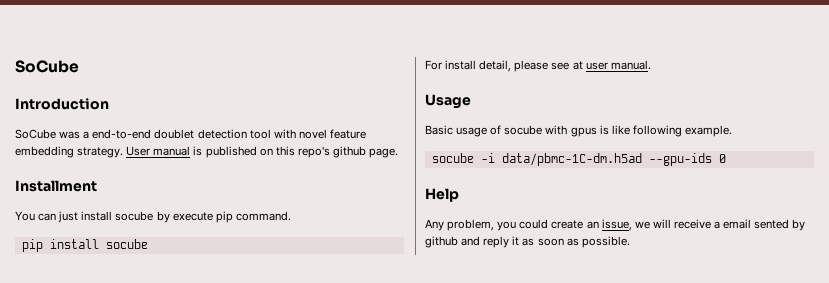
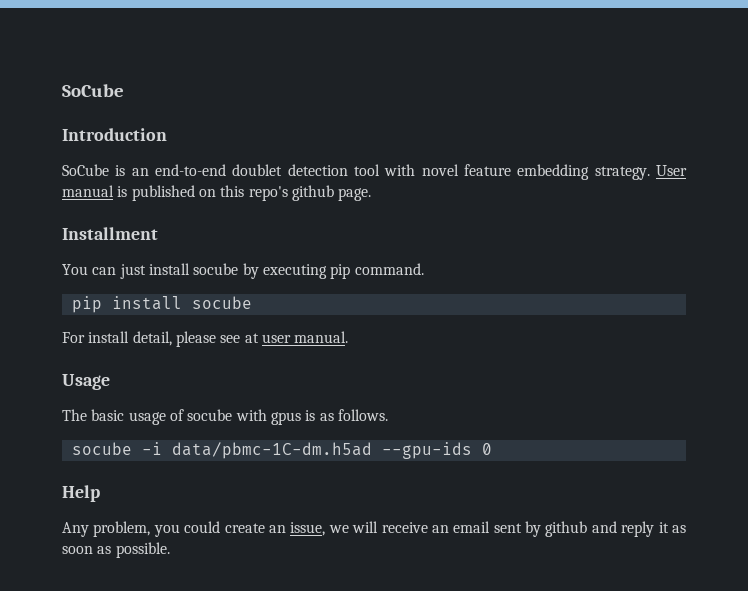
[59,131,90,139] was a -> [115,165,149,176] is an
[172,212,213,221] execute -> [262,264,327,279] executing
[425,125,453,135] Basic -> [62,409,125,421] The basic
[611,125,732,137] like following example. -> [319,409,388,421] as follows.
[714,219,790,229] a email sented -> [431,521,522,533] an email sent

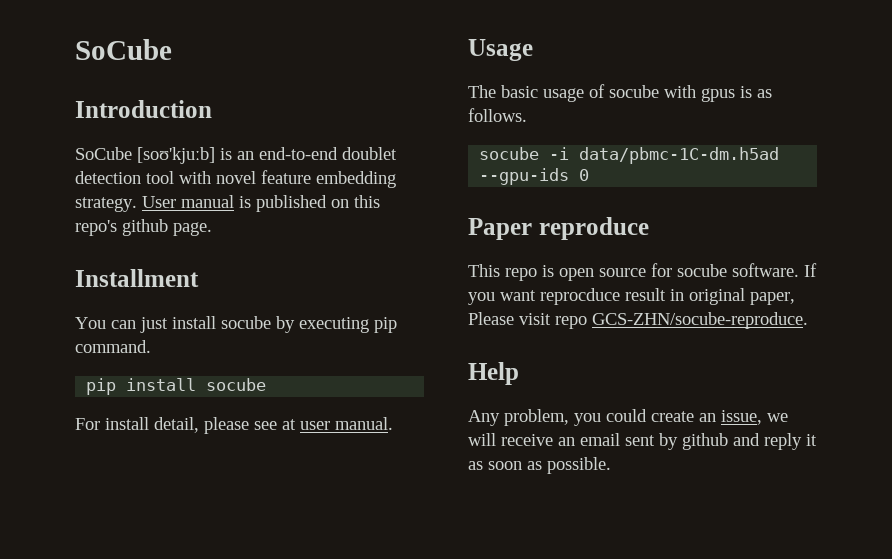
(109, 170) none -> [137,147,215,164] [soʊ'kjuːb]
(492, 449) none -> [468,217,649,240] [468,263,817,281] [468,288,795,305] [468,312,808,329] // Paper reproduce // This repo is open source for socube software. If you want reprocduce result in original paper, Please visit repo GCS-ZHN/socube-reproduce.

